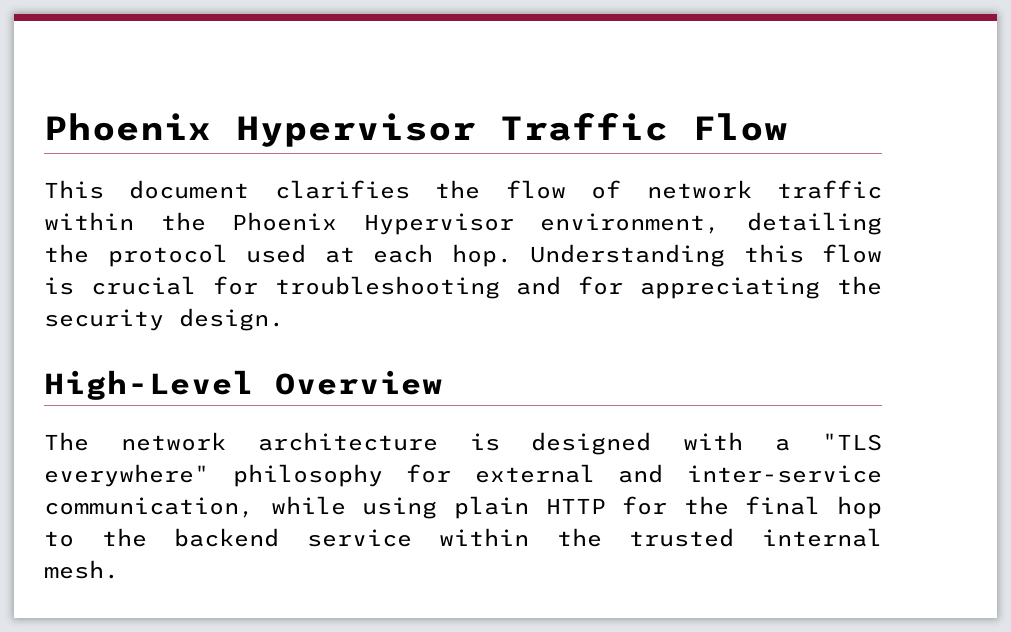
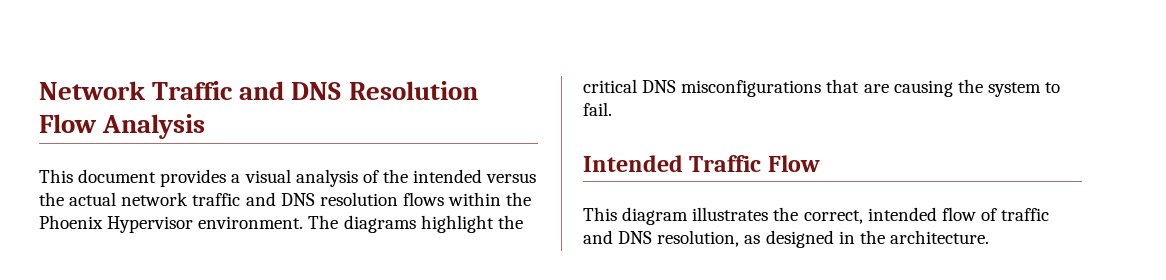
[44,112,788,147] [44,180,883,199] [44,212,883,235] [44,244,882,267] [44,276,882,299] [44,308,284,331] [44,370,443,400] [44,432,882,455] [44,464,883,487] [44,496,882,519] [44,528,882,547] [44,560,119,579] Phoenix Hypervisor Traffic Flow // This document clarifies the flow of network traffic within the Phoenix Hypervisor environment, detailing the protocol used at each hop. Understanding this flow is crucial for troubleshooting and for appreciating the security design. // High-Level Overview // The network architecture is designed with a "TLS everywhere" philosophy for external and inter-service communication, while using plain HTTP for the final hop to the backend service within the trusted internal mesh. -> [39,81,478,100] [39,114,206,139] [39,169,537,187] [39,192,532,206] [39,215,523,233] [583,79,1061,97] [583,102,612,116] [583,155,820,172] [583,207,1050,225] [583,230,989,248] Network Traffic and DNS Resolution Flow Analysis // This document provides a visual analysis of the intended versus the actual network traffic and DNS resolution flows within the Phoenix Hypervisor environment. The diagrams highlight the critical DNS misconfigurations that are causing the system to fail. // Intended Traffic Flow // This diagram illustrates the correct, intended flow of traffic and DNS resolution, as designed in the architecture.

